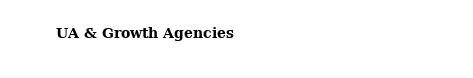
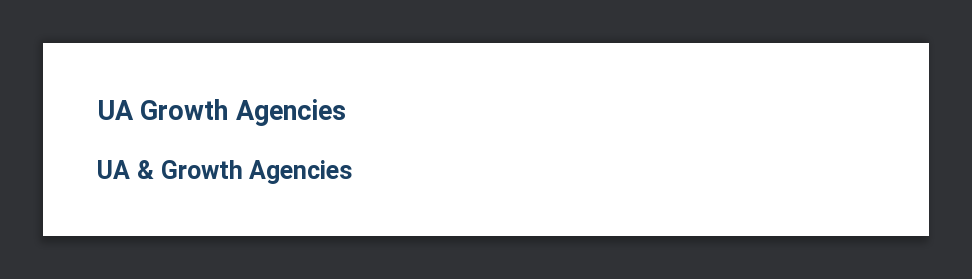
[56,28,80,38] UA -> [97,99,346,126] [97,160,130,179] UA Growth Agencies // UA

